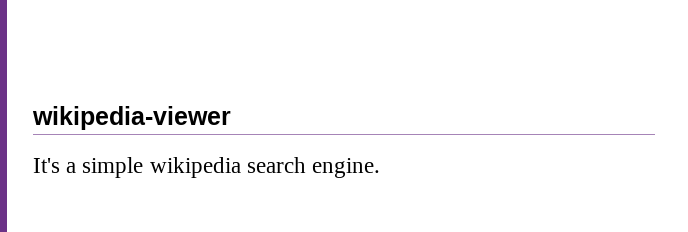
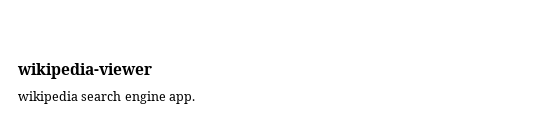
[33,157,381,178] It's a simple wikipedia search engine. -> [18,91,196,104] wikipedia search engine app.

